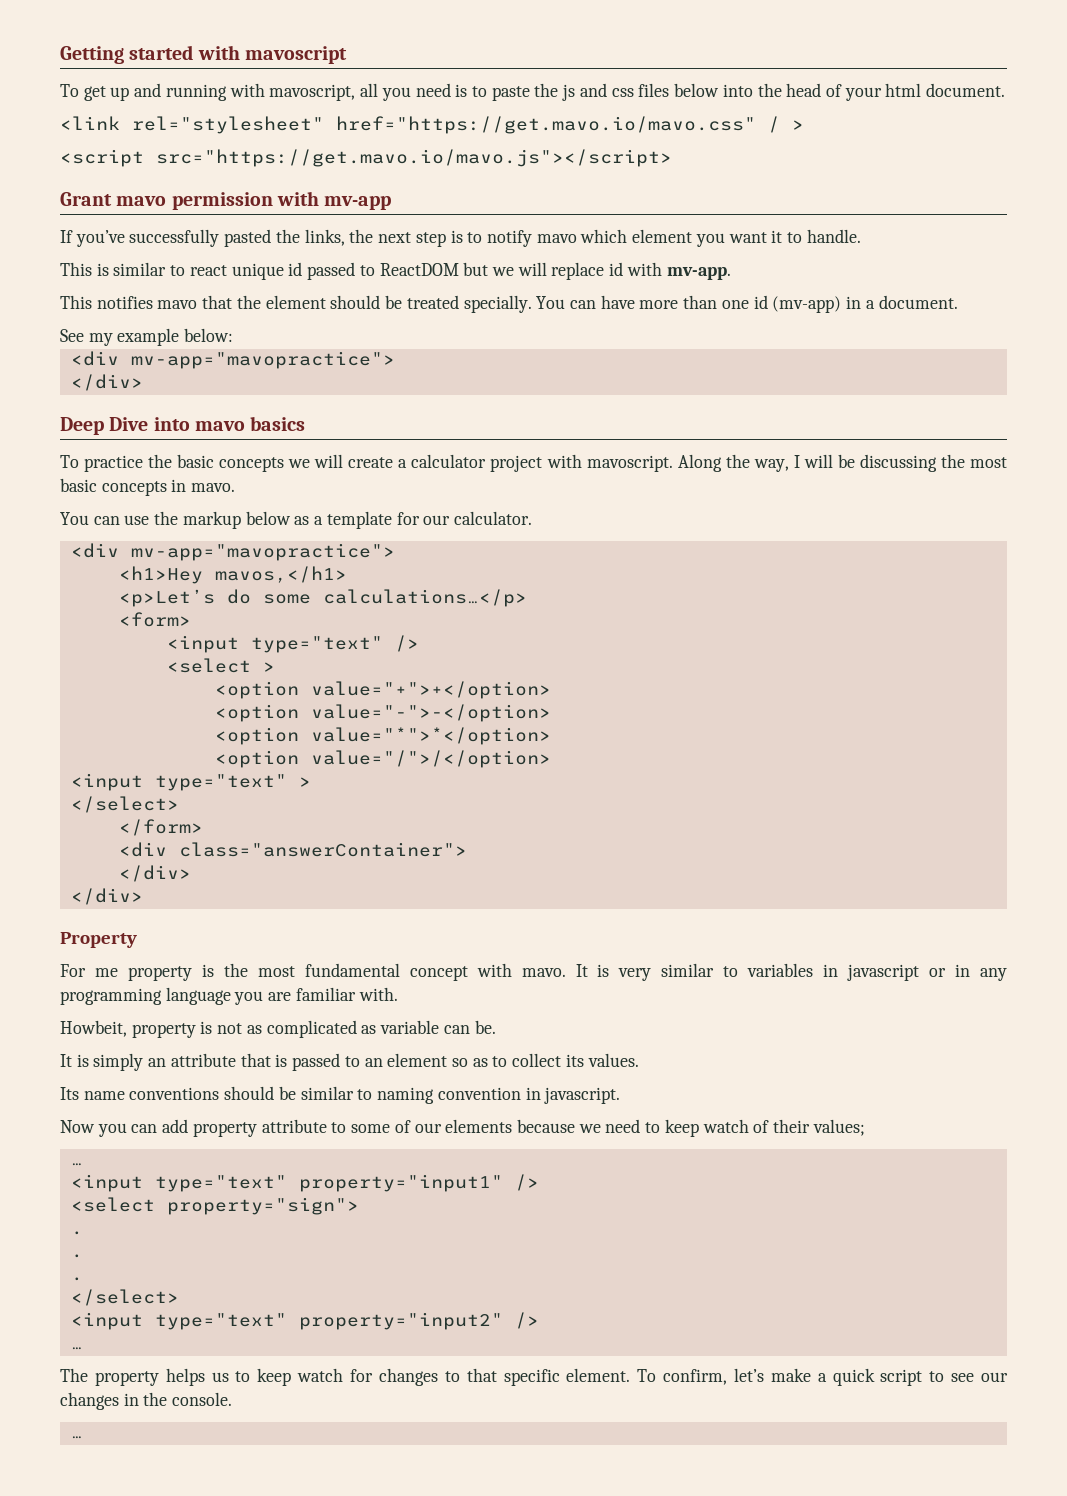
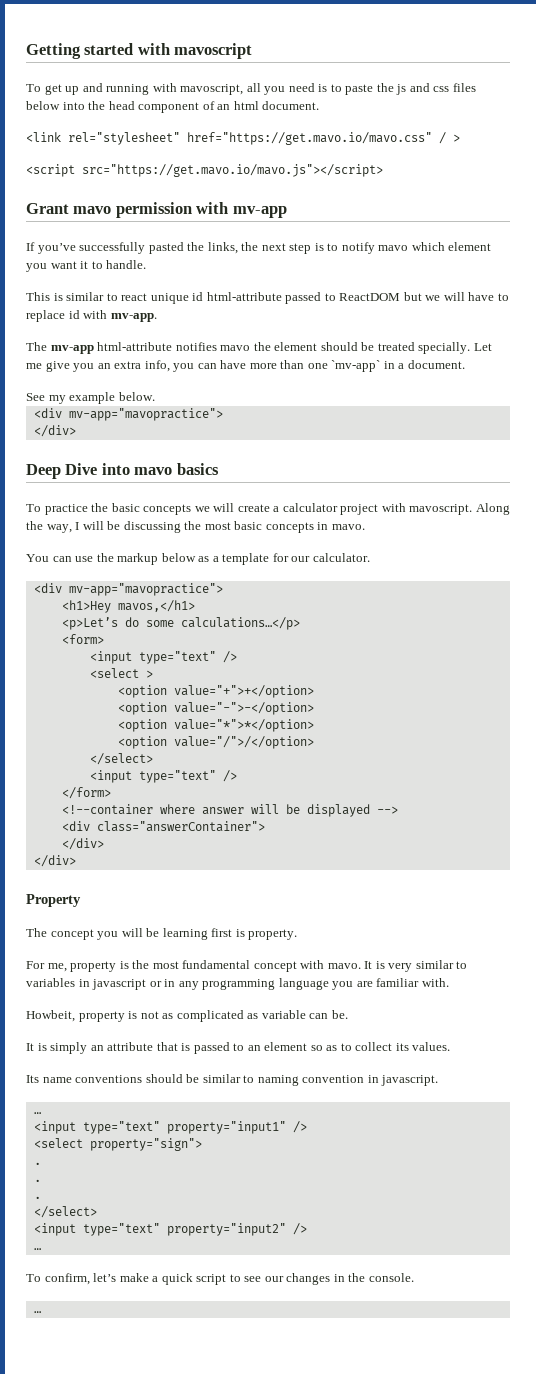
[825,84,882,101] of your -> [138,101,231,113] component of an
(303, 269) none -> [206,292,282,301] html-attribute
(547, 269) none -> [468,292,509,301] have to
[60,295,92,309] This -> [26,342,173,354] The mv-app html-attribute
[202,295,233,309] that -> (251, 348) none
[536,296,566,309] You -> [473,343,492,351] [26,360,195,372] Let me give you an extra info, you
[753,295,842,313] id (mv-app) -> [331,360,381,372] `mv-app`
[184,328,234,342] below: -> [118,392,155,401] below.
[70,773,311,791] [70,796,179,813] // <input type="text" > // </select> -> [89,753,153,765] [89,770,237,783] // </select> // <input type="text" />
(203, 827) none -> [61,804,398,817] // <!--container where answer will be displayed -->
(137, 940) none -> [26,928,298,940] // The concept you will be learning first is property.
[94,968,118,977] me -> [47,963,67,972] me,
[60,1119,865,1137] // Now you can add property attribute to some of our elements because we need to keep watch of their values; -> (439, 1080) none
[60,1368,631,1386] The property helps us to keep watch for changes to that specific element. -> (41, 1249) none

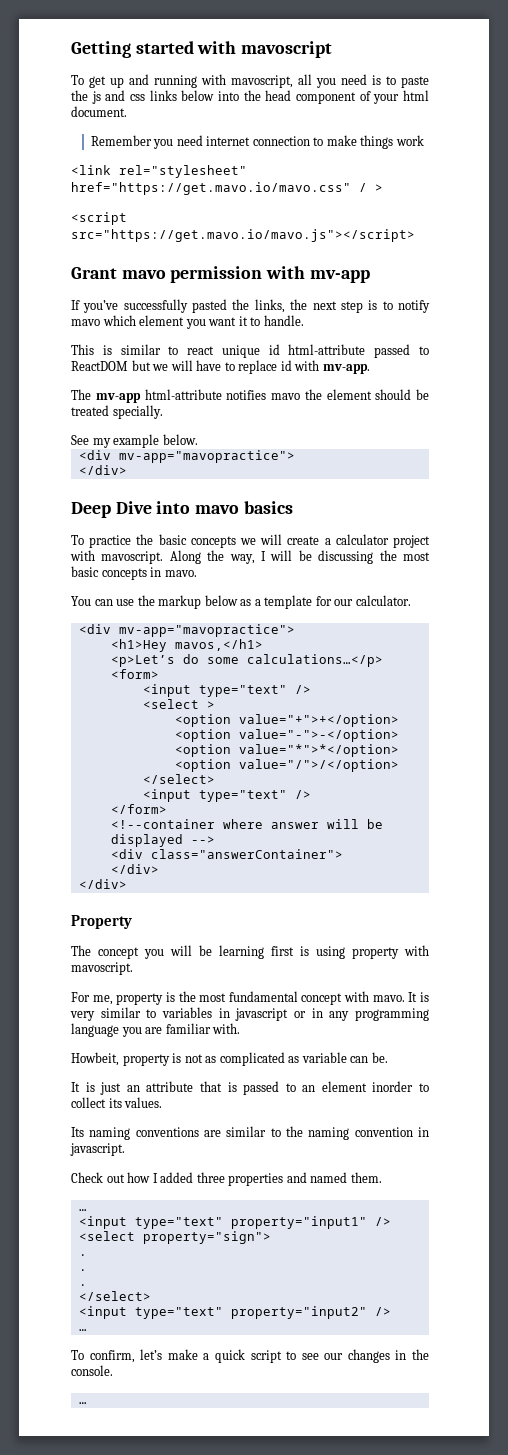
[452,83,476,92] files -> [149,90,177,101] links
[217,104,231,110] an -> [373,94,400,104] your
(320, 105) none -> [90,135,424,149] // Remember you need internet connection to make things work
[473,343,492,351] [26,360,465,372] Let me give you an extra info, you can have more than one `mv-app` in a document. -> (163, 412) none
[248,929,298,940] property. -> [316,945,429,959] [71,962,133,975] using property with mavoscript.
[50,1042,88,1054] simply -> [100,1082,122,1095] just
[310,1045,338,1051] so as -> [372,1081,414,1092] inorder
[42,1074,255,1083] name conventions should be similar to -> [89,1126,303,1140] naming conventions are similar to the
(439, 1080) none -> [71,1172,382,1186] // Check out how I added three properties and named them.

